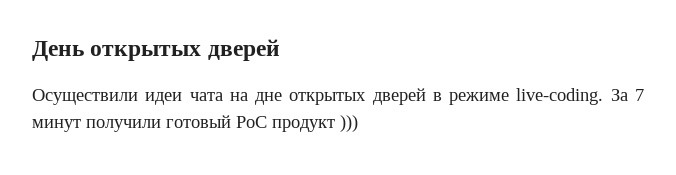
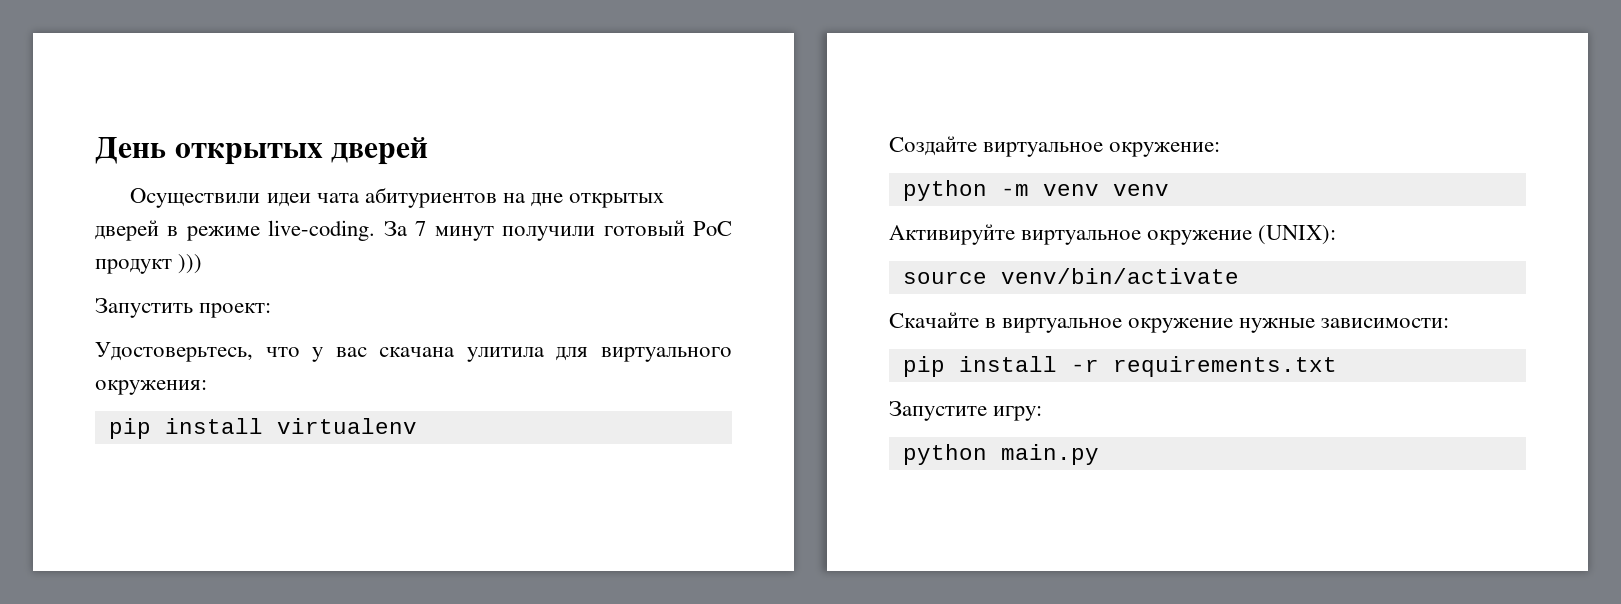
(223, 96) none -> [364,187,497,208] абитуриентов
(358, 123) none -> [95,298,272,318] [95,342,732,362] [95,380,207,395] [108,418,417,439] [889,136,1221,157] [902,180,1169,201] [889,224,1337,245] [902,268,1239,284] [889,312,1450,333] [902,356,1337,377] [889,401,1043,421] [902,444,1099,465] // Запустить проект: // Удостоверьтесь, что у вас скачана улитила для виртуального окружения: // pip install virtualenv // Создайте виртуальное окружение: // python -m venv venv // Активируйте виртуальное окружение (UNIX): // source venv/bin/activate // Скачайте в виртуальное окружение нужные зависимости: // pip install -r requirements.txt // Запустите игру: // python main.py

